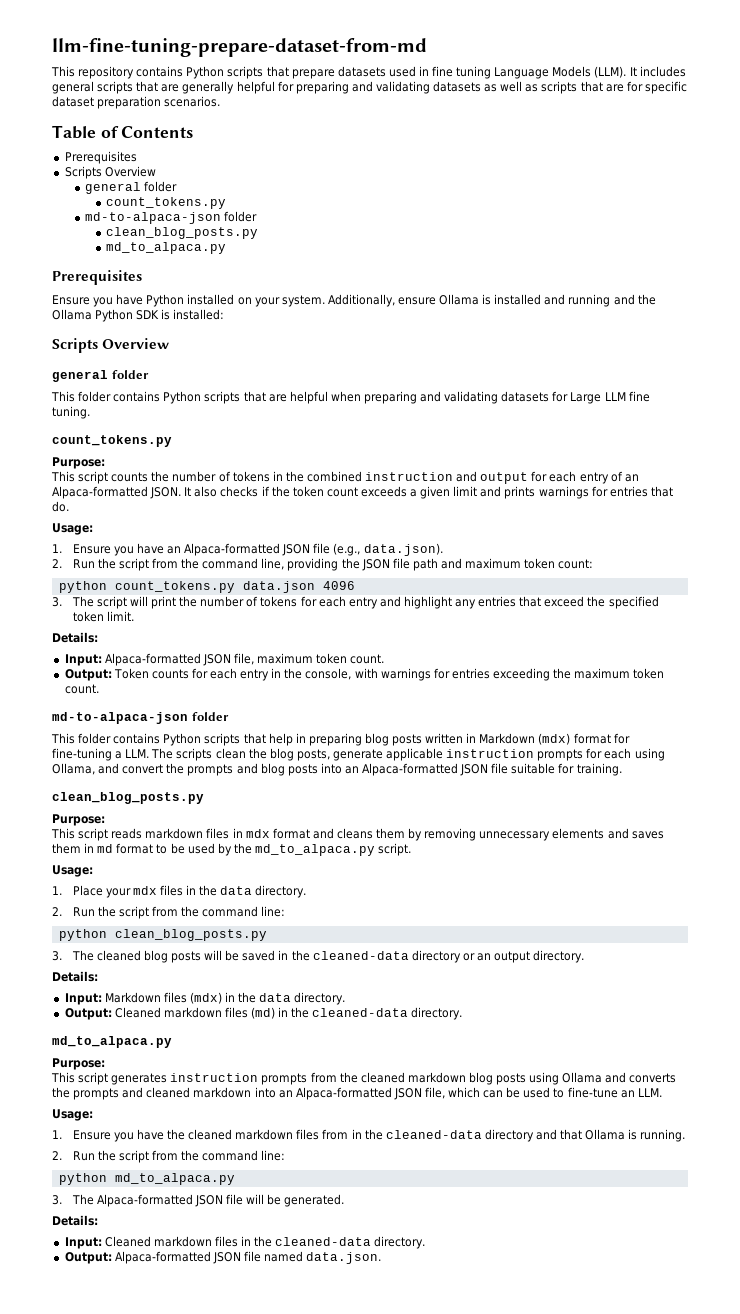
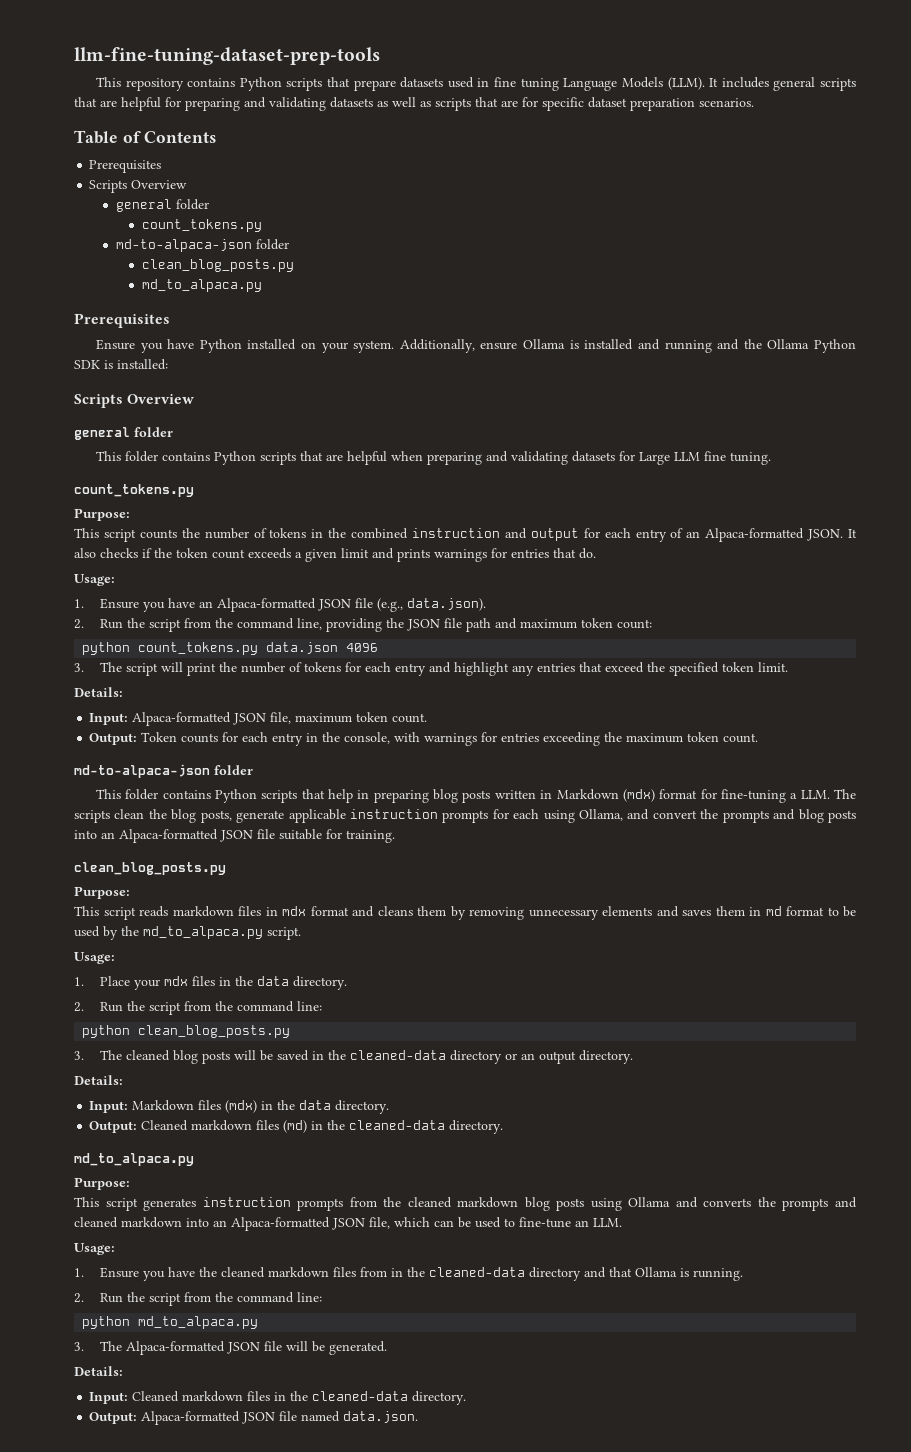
[52,38,427,57] llm-fine-tuning-prepare-dataset-from-md -> [74,47,380,65] llm-fine-tuning-dataset-prep-tools
[182,81,235,94] generally -> (117, 103) none

